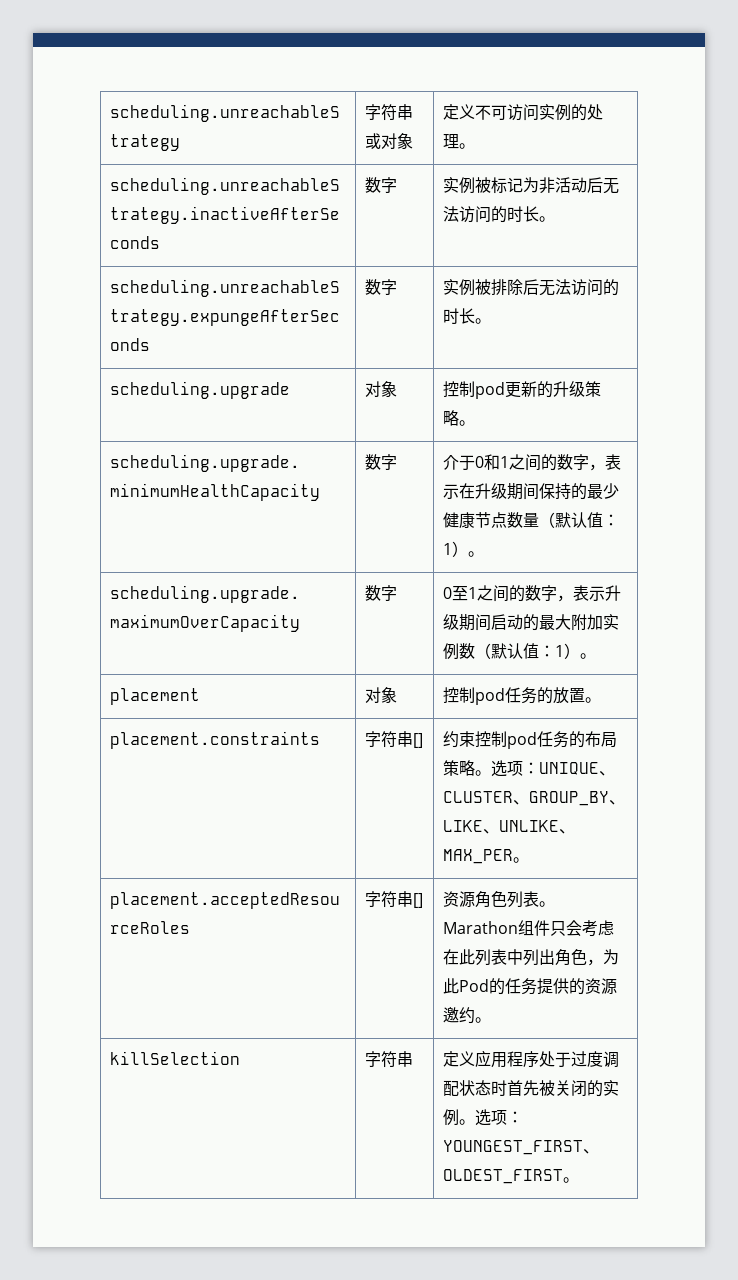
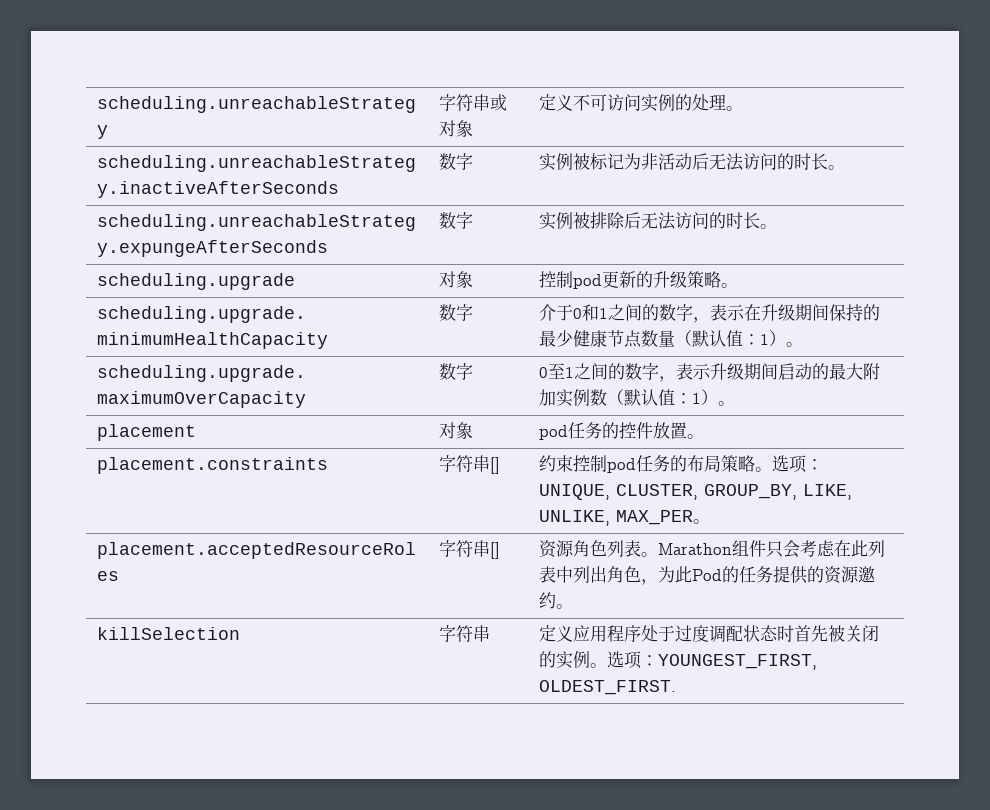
[443,687,554,705] 控制pod任务的 -> [538,422,653,440] pod任务的控件
[539,762,616,776] [443,791,626,806] [443,820,576,834] UNIQUE、CLUSTER、GROUP_BY、LIKE、UNLIKE、 -> [538,484,852,500] [538,510,610,526] UNIQUE, CLUSTER, GROUP_BY, LIKE, UNLIKE,
[443,1140,600,1155] [443,1169,580,1184] YOUNGEST_FIRST、OLDEST_FIRST。 -> [657,654,817,670] [538,680,676,695] YOUNGEST_FIRST, OLDEST_FIRST.

